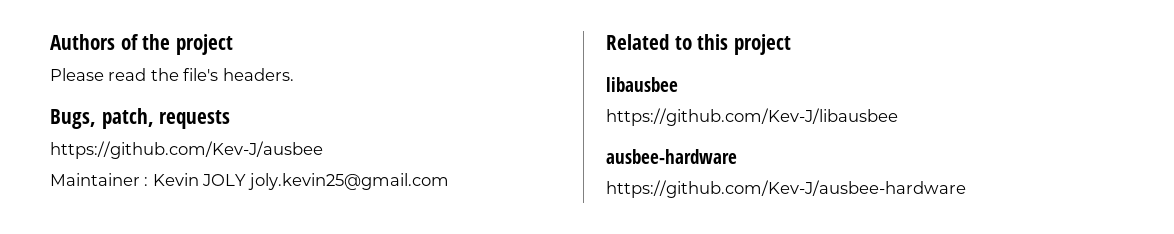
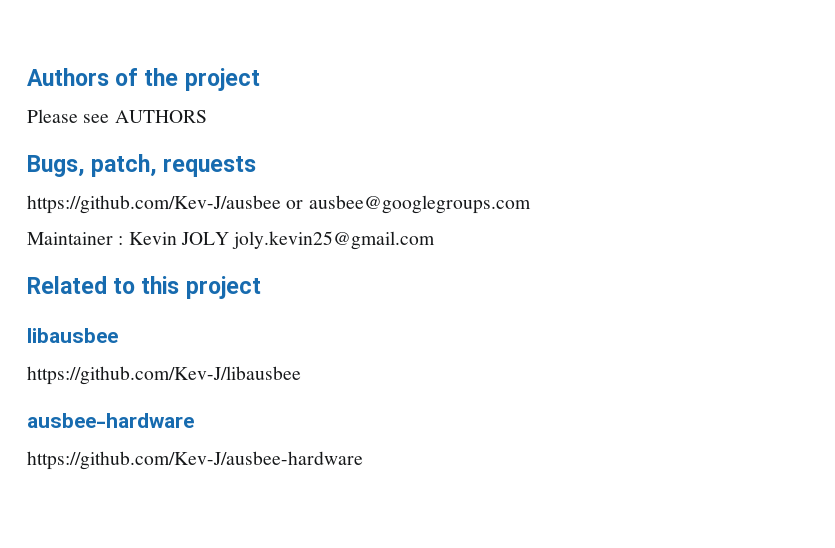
[108,68,294,81] read the file's headers. -> [83,110,207,123] see AUTHORS
(323, 150) none -> [286,195,531,214] or ausbee@googlegroups.com

